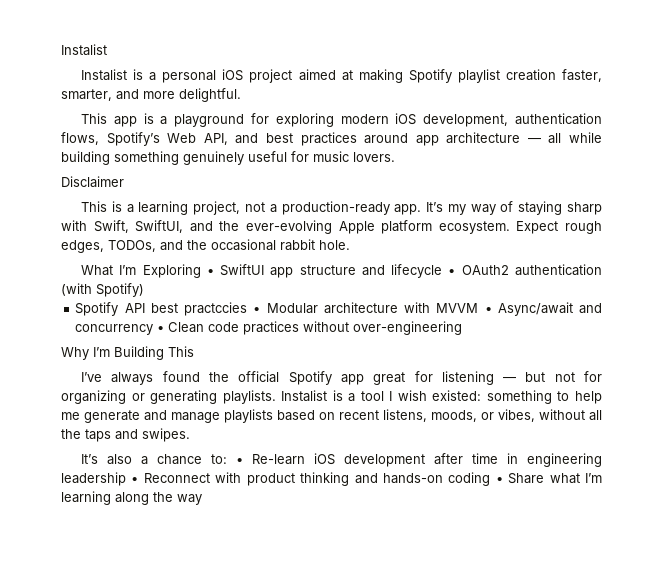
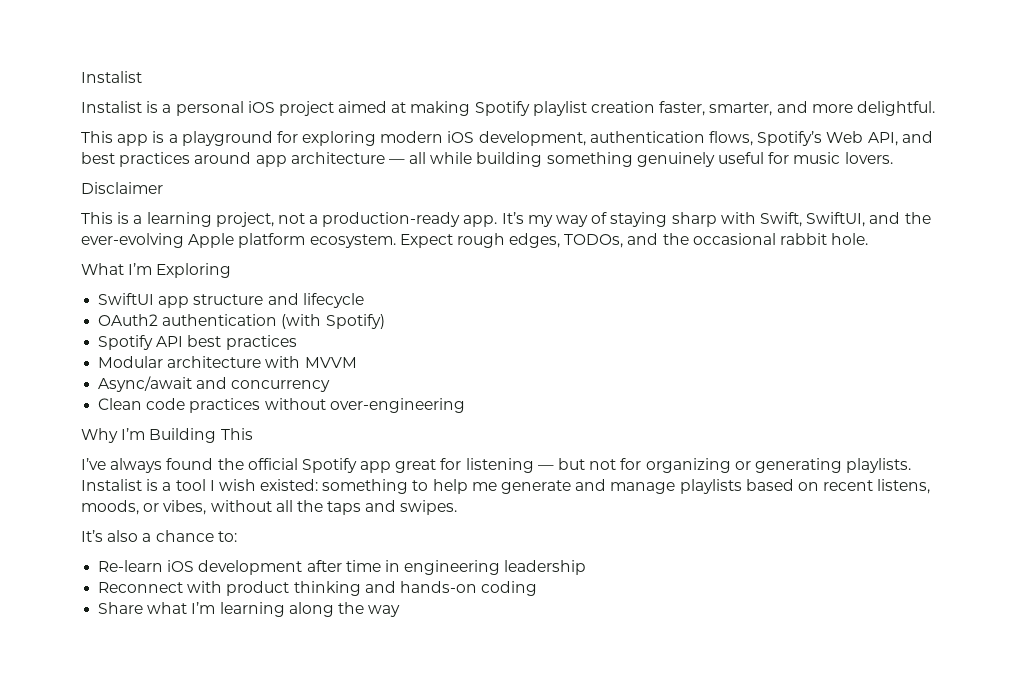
[206,269,214,275] • -> (232, 270) //
[448,269,456,275] • -> (364, 300) //
[184,302,261,316] practccies • -> [225,335,297,350] practices //
[484,307,492,313] • -> (357, 362) //
[157,326,165,332] • -> (331, 386) //
[236,458,244,464] • -> (237, 536) //
[131,477,139,483] • -> (587, 567) //
[495,477,503,483] • -> (538, 588) //

